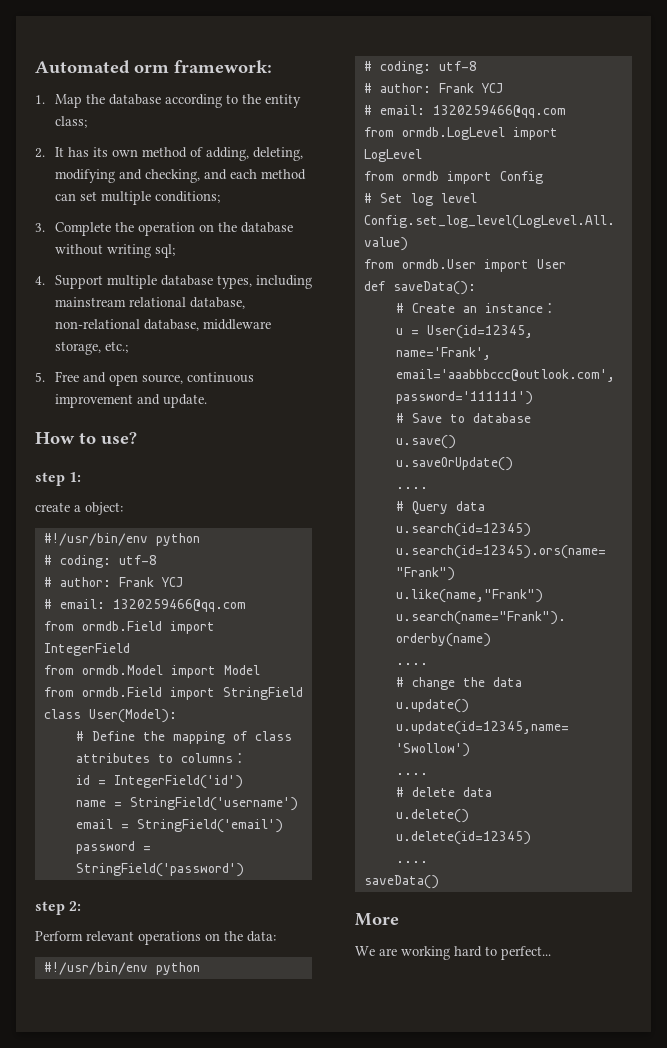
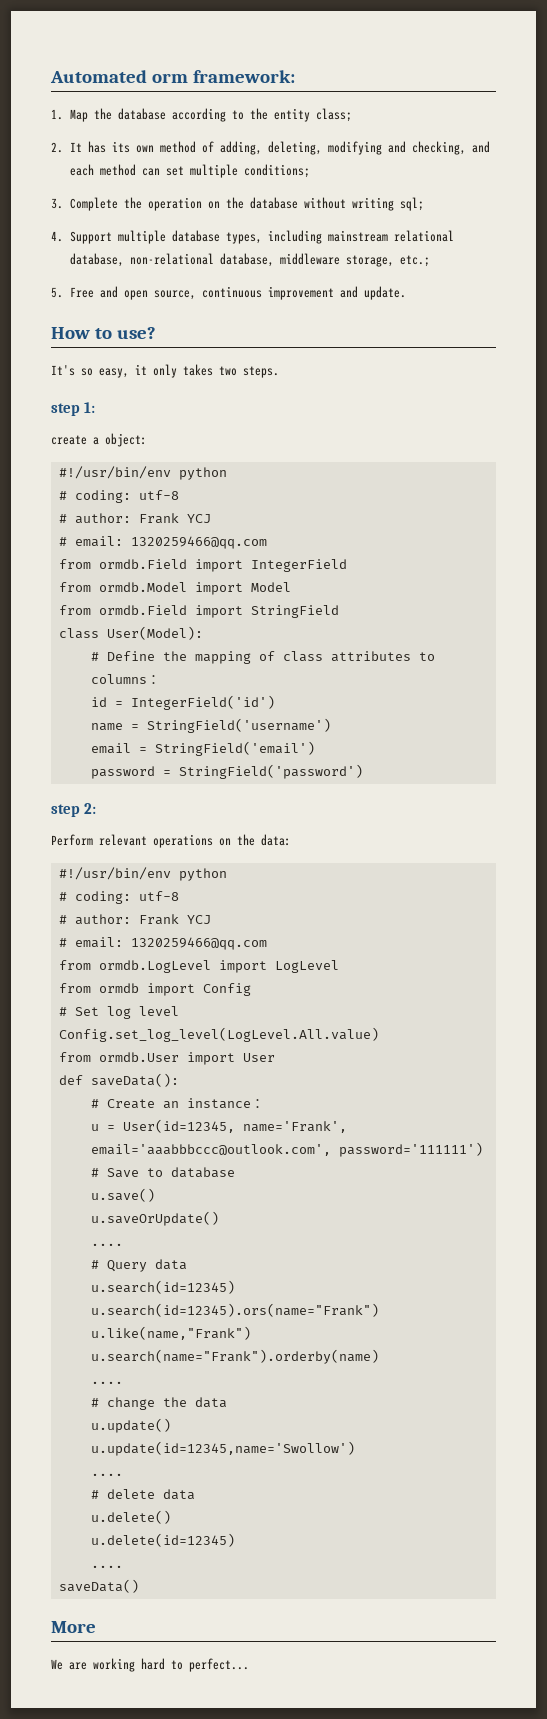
(137, 438) none -> [51,364,279,378] // It's so easy, it only takes two steps.

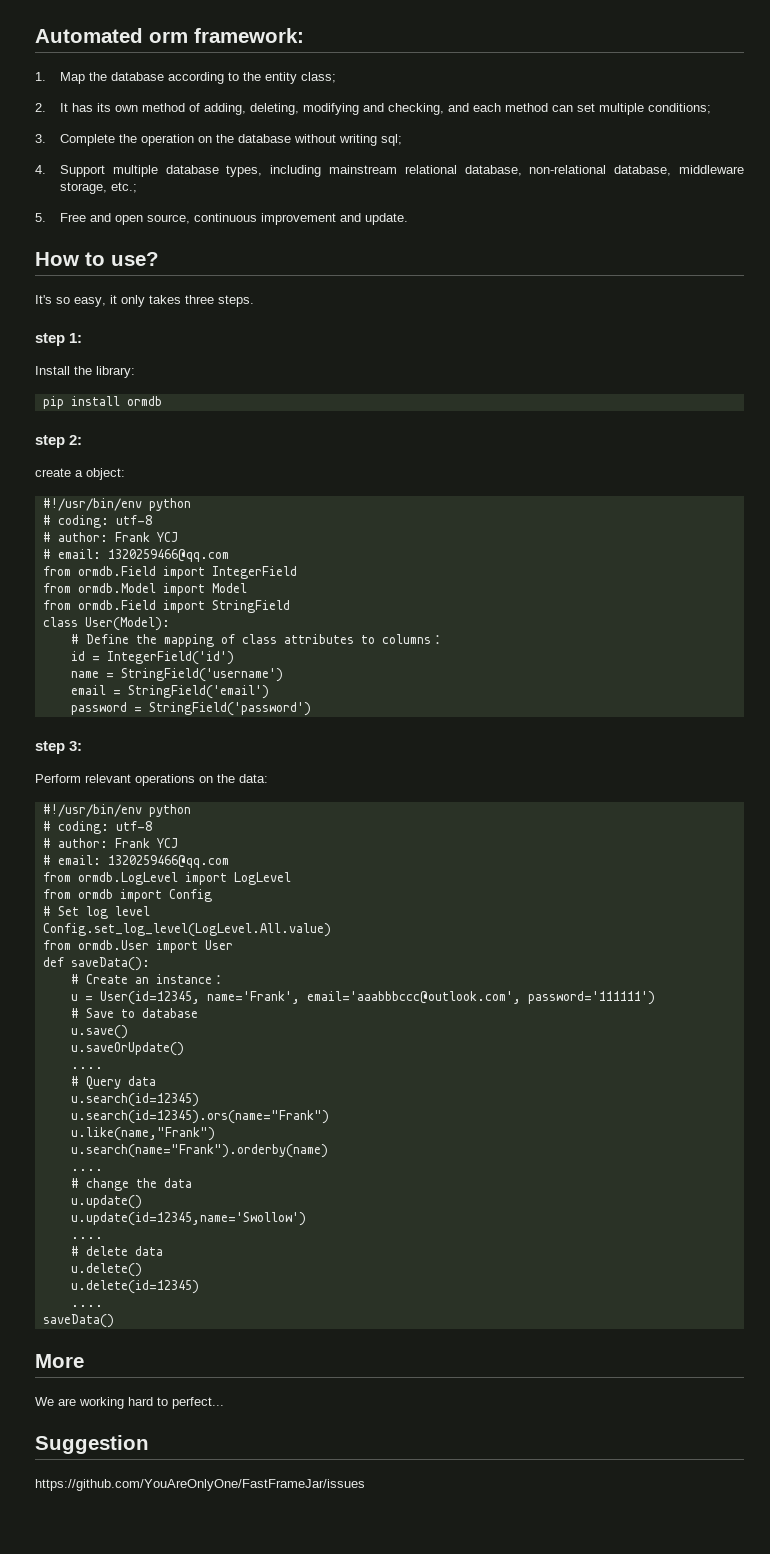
[219,366,237,376] two -> [185,295,214,304] three
(96, 407) none -> [35,366,135,378] [42,396,162,409] [35,435,83,448] // Install the library: // pip install ormdb // step 2:
[84,803,97,814] 2: -> [69,741,83,751] 3:
(249, 1665) none -> [35,1435,149,1454] [35,1479,365,1491] // Suggestion // https://github.com/YouAreOnlyOne/FastFrameJar/issues

